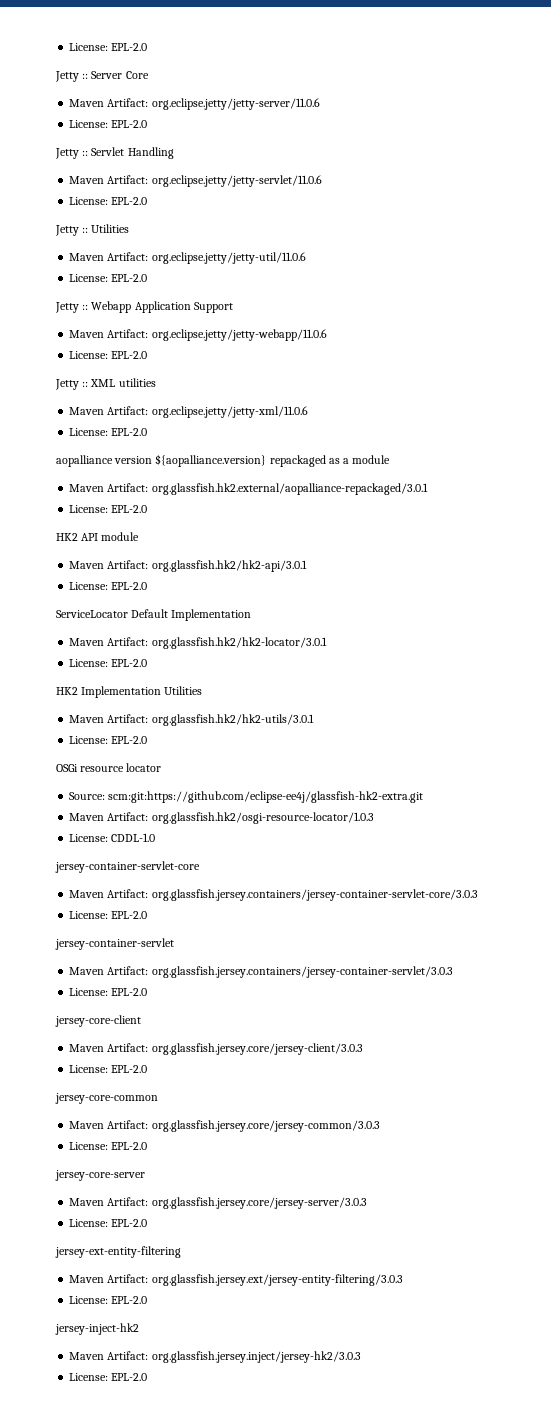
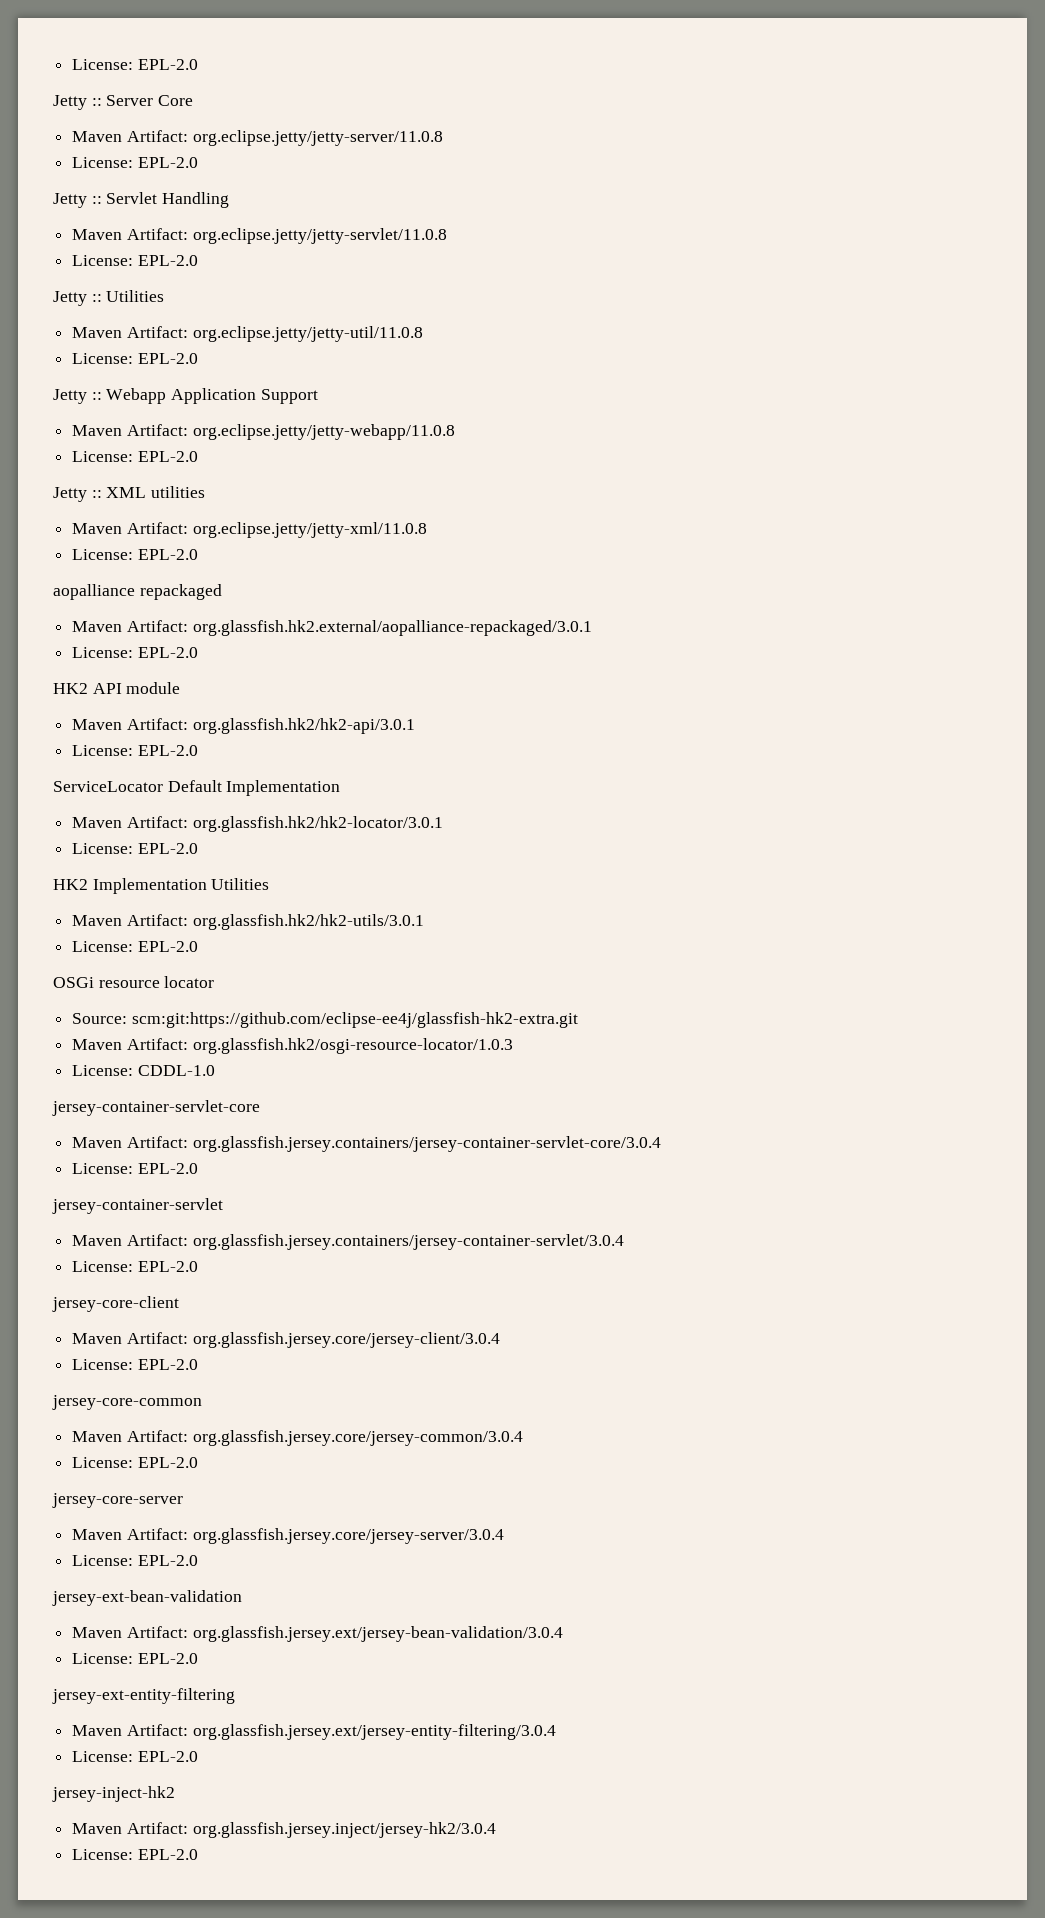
[151,98,320,110] org.eclipse.jetty/jetty-server/11.0.6 -> [192,130,443,146] org.eclipse.jetty/jetty-server/11.0.8
[151,175,322,187] org.eclipse.jetty/jetty-servlet/11.0.6 -> [192,228,447,244] org.eclipse.jetty/jetty-servlet/11.0.8
[151,252,306,264] org.eclipse.jetty/jetty-util/11.0.6 -> [192,326,423,342] org.eclipse.jetty/jetty-util/11.0.8
[151,329,327,341] org.eclipse.jetty/jetty-webapp/11.0.6 -> [192,424,455,440] org.eclipse.jetty/jetty-webapp/11.0.8
[151,406,308,418] org.eclipse.jetty/jetty-xml/11.0.6 -> [192,522,427,538] org.eclipse.jetty/jetty-xml/11.0.8
[114,454,267,467] version ${aopalliance.version} -> (135, 592) none
[328,455,391,464] as a module -> (222, 592) none
[151,889,478,901] org.glassfish.jersey.containers/jersey-container-servlet-core/3.0.3 -> [192,1136,661,1152] org.glassfish.jersey.containers/jersey-container-servlet-core/3.0.4
[151,966,453,978] org.glassfish.jersey.containers/jersey-container-servlet/3.0.3 -> [192,1234,624,1250] org.glassfish.jersey.containers/jersey-container-servlet/3.0.4
[151,1043,363,1055] org.glassfish.jersey.core/jersey-client/3.0.3 -> [192,1332,500,1348] org.glassfish.jersey.core/jersey-client/3.0.4
[151,1120,380,1132] org.glassfish.jersey.core/jersey-common/3.0.3 -> [192,1430,523,1446] org.glassfish.jersey.core/jersey-common/3.0.4
[151,1197,367,1209] org.glassfish.jersey.core/jersey-server/3.0.3 -> [192,1528,504,1544] [72,1555,198,1566] [52,1590,242,1606] [72,1626,563,1642] org.glassfish.jersey.core/jersey-server/3.0.4 // License: EPL-2.0 // jersey-ext-bean-validation // Maven Artifact: org.glassfish.jersey.ext/jersey-bean-validation/3.0.4
[151,1274,403,1286] org.glassfish.jersey.ext/jersey-entity-filtering/3.0.3 -> [192,1724,556,1740] org.glassfish.jersey.ext/jersey-entity-filtering/3.0.4
[151,1351,361,1363] org.glassfish.jersey.inject/jersey-hk2/3.0.3 -> [192,1822,496,1838] org.glassfish.jersey.inject/jersey-hk2/3.0.4

